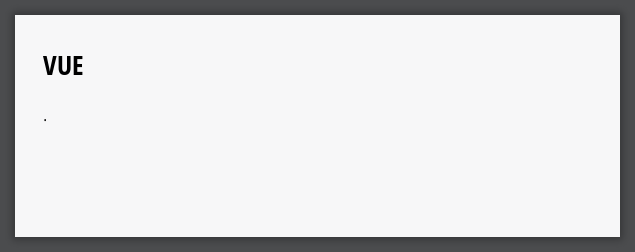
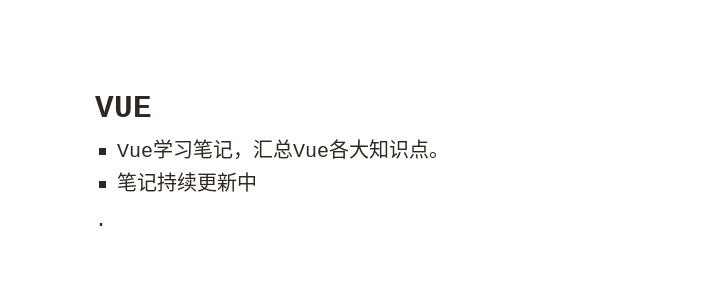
(84, 65) none -> [117,139,449,160] [117,172,257,192] // Vue学习笔记，汇总Vue各大知识点。 // 笔记持续更新中

